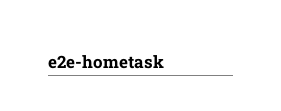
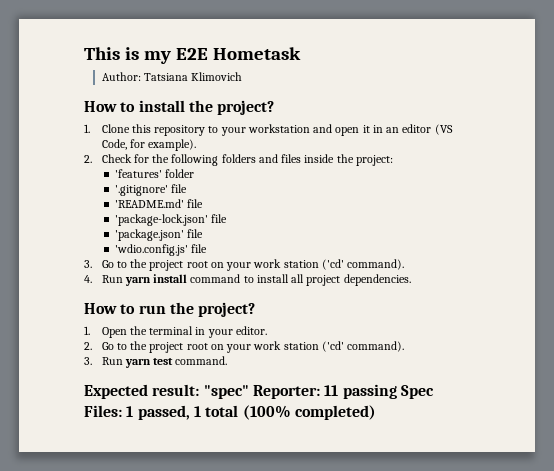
[48,55,164,69] e2e-hometask -> [84,47,301,64] [101,72,243,81] [84,100,275,115] [84,124,453,136] [101,139,197,151] [84,154,393,166] [114,169,195,178] [114,184,188,196] [114,199,204,208] [114,214,228,226] [114,229,204,241] [114,244,208,256] [84,259,405,271] [84,274,411,286] [84,302,256,317] [84,326,267,338] [84,341,405,353] [84,356,228,368] [84,384,434,399] [84,405,376,420] This is my E2E Hometask // Author: Tatsiana Klimovich // How to install the project? // 1. Clone this repository to your workstation and open it in an editor (VS Code, for example). // 2. Check for the following folders and files inside the project: // 'features' folder // '.gitignore' file // 'README.md' file // 'package-lock.json' file // 'package.json' file // 'wdio.config.js' file // 3. Go to the project root on your work station ('cd' command). // 4. Run yarn install command to install all project dependencies. // How to run the project? // 1. Open the terminal in your editor. // 2. Go to the project root on your work station ('cd' command). // 3. Run yarn test command. // Expected result: "spec" Reporter: 11 passing Spec Files: 1 passed, 1 total (100% completed)

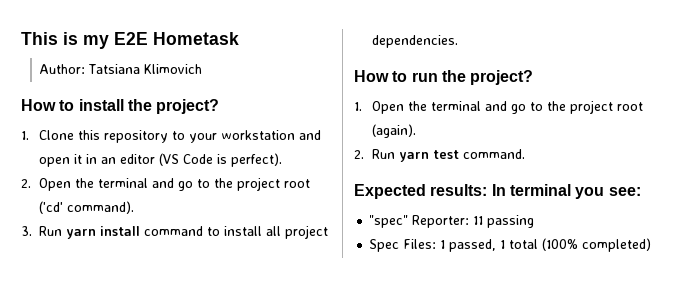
[101,139,197,151] [84,154,393,166] [114,169,195,178] [114,184,188,196] [114,199,204,208] [114,214,228,226] [114,229,204,241] [114,244,208,256] [84,259,405,271] [84,275,92,283] Code, for example). // 2. Check for the following folders and files inside the project: // 'features' folder // '.gitignore' file // 'README.md' file // 'package-lock.json' file // 'package.json' file // 'wdio.config.js' file // 3. Go to the project root on your work station ('cd' command). // 4. -> [183,153,283,167] [21,177,311,191] [39,201,135,214] [21,226,32,236] Code is perfect). // 2. Open the terminal and go to the project root ('cd' command). // 3.
[195,326,267,338] [84,341,405,353] [84,357,92,365] in your editor. // 2. Go to the project root on your work station ('cd' command). // 3. -> [485,100,644,114] [372,124,417,138] [354,150,364,159] and go to the project root (again). // 2.
[152,384,200,396] result: -> [430,184,641,199] results: In terminal you see: //
(397, 391) none -> (535, 221) //

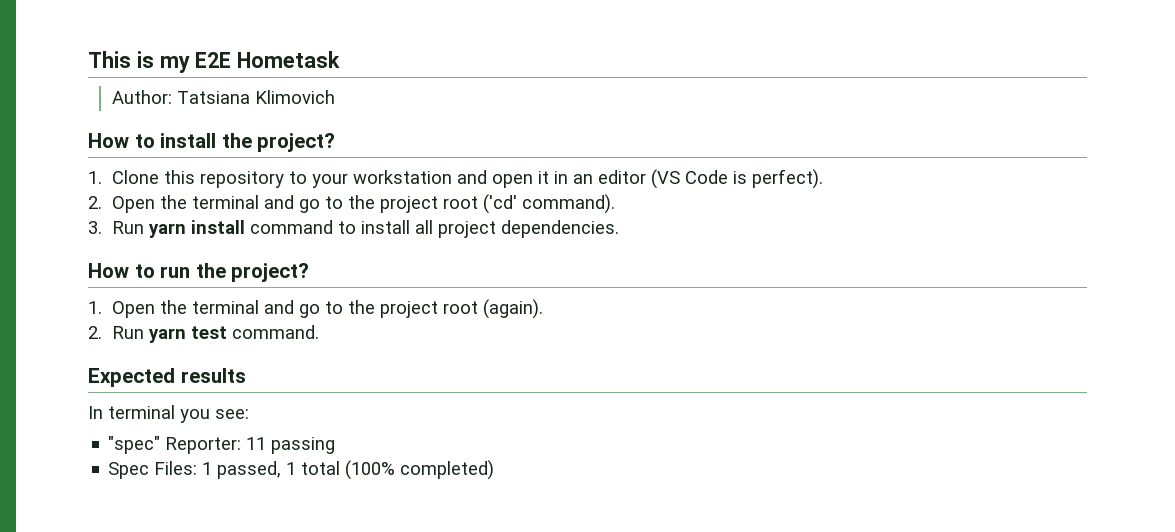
[430,184,488,196] results: -> [180,368,246,383] results //

